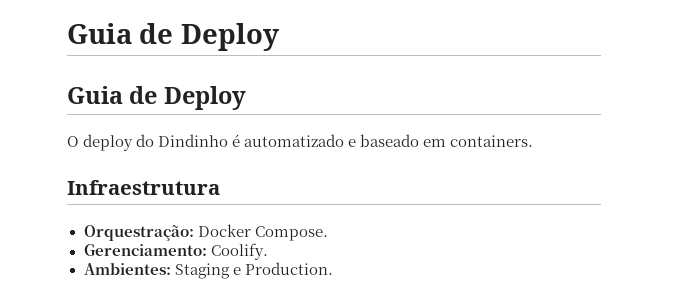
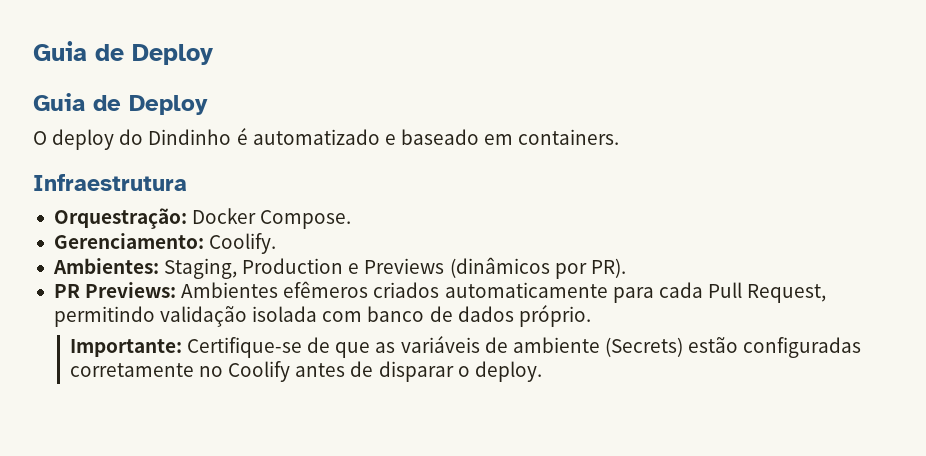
[174,262,333,279] Staging e Production. -> [164,257,626,279] [53,281,827,303] [53,305,591,327] [69,336,862,358] [69,361,542,382] Staging, Production e Previews (dinâmicos por PR). // PR Previews: Ambientes efêmeros criados automaticamente para cada Pull Request, permitindo validação isolada com banco de dados próprio. // Importante: Certifique-se de que as variáveis de ambiente (Secrets) estão configuradas corretamente no Coolify antes de disparar o deploy.

